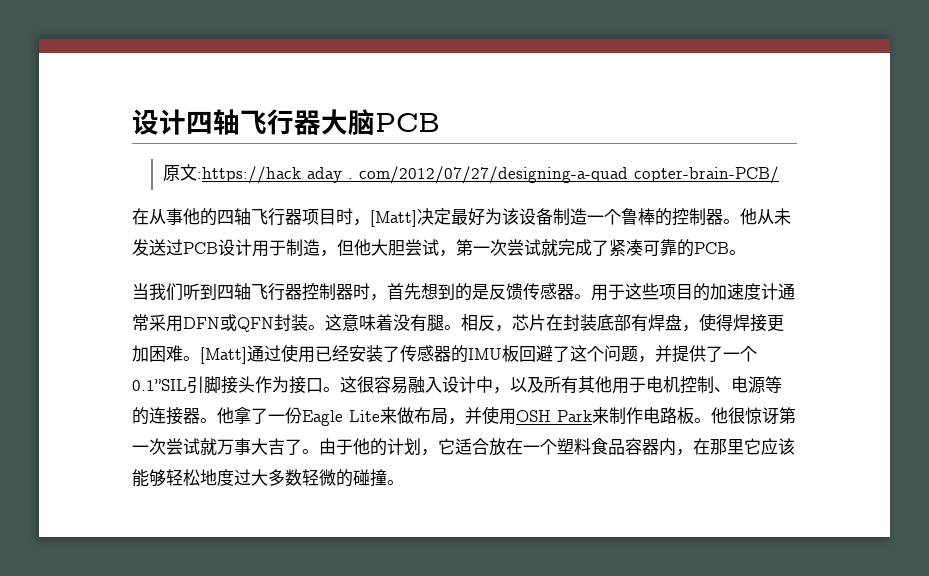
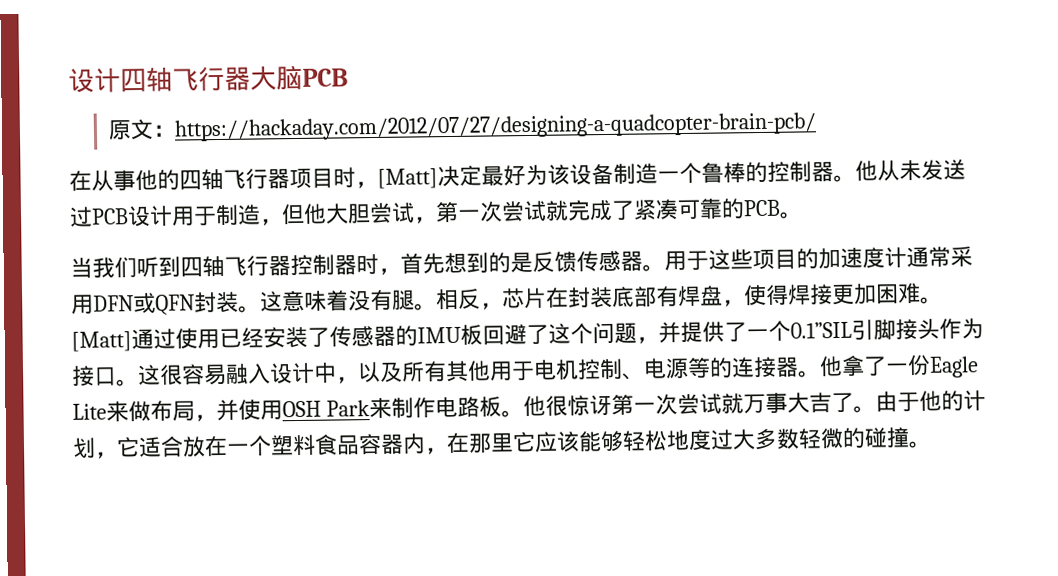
[196,166,779,184] :https://hack aday . com/2012/07/27/designing-a-quad copter-brain-PCB/ -> [151,112,817,142] ：https://hackaday.com/2012/07/27/designing-a-quadcopter-brain-pcb/

